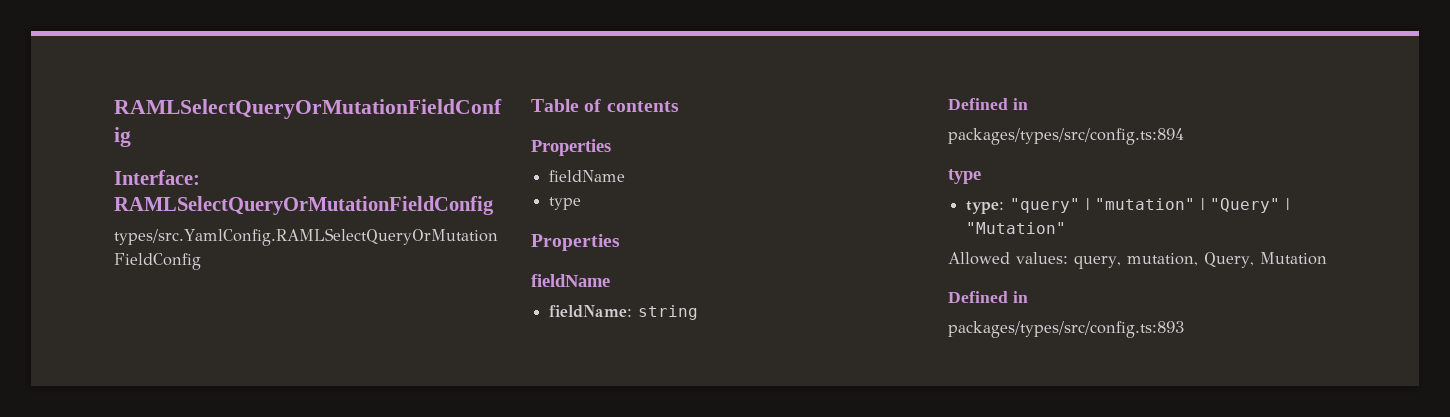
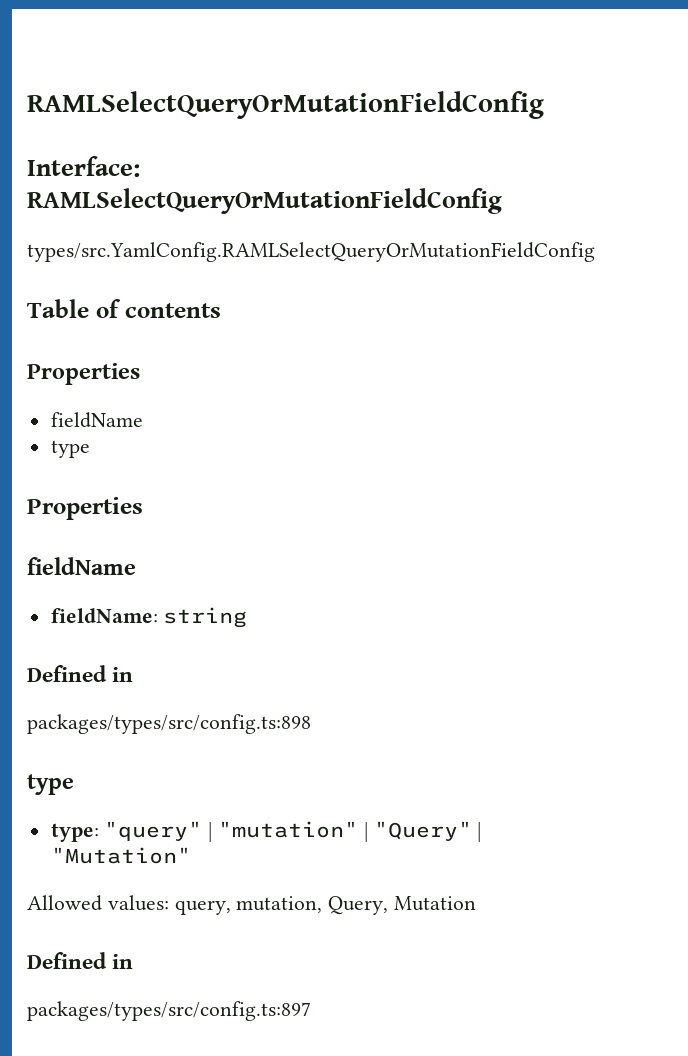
[948,128,1184,145] packages/types/src/config.ts:894 -> [27,714,311,734] packages/types/src/config.ts:898
[948,321,1184,338] packages/types/src/config.ts:893 -> [27,1001,311,1021] packages/types/src/config.ts:897

